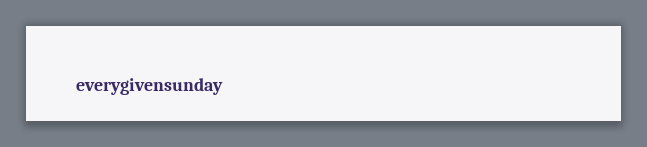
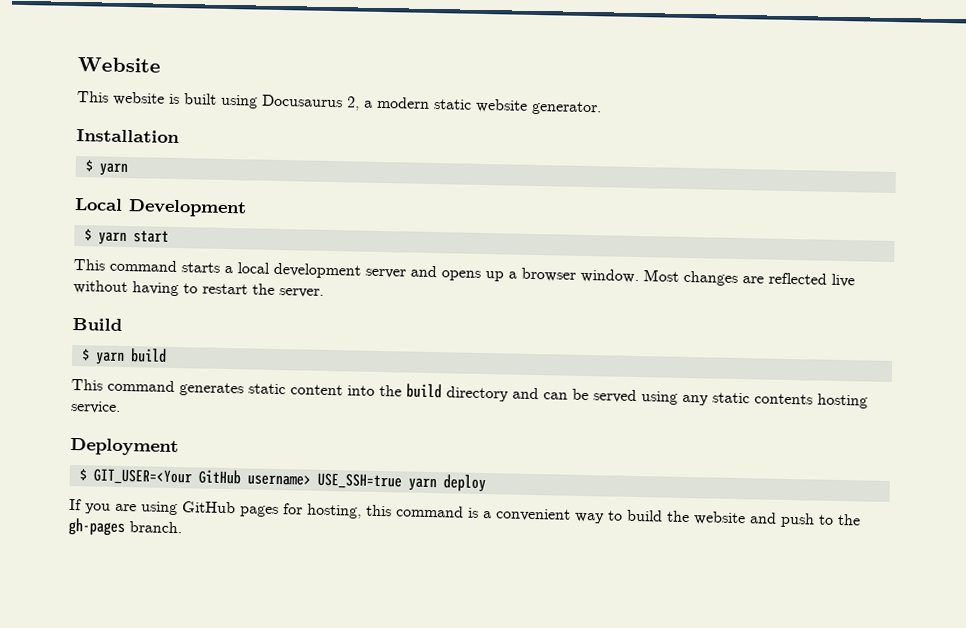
[76,78,223,95] everygivensunday -> [77,57,161,73] [77,91,602,116] [76,129,180,144] [84,159,128,177] [74,198,247,218] [83,228,169,246] [73,258,855,288] [73,279,324,298] [72,317,122,331] [81,348,167,365] [71,378,868,409] [70,400,121,414] [70,437,179,457] [78,468,486,493] [69,498,861,528] [68,517,182,537] Website // This website is built using Docusaurus 2, a modern static website generator. // Installation // $ yarn // Local Development // $ yarn start // This command starts a local development server and opens up a browser window. Most changes are reflected live without having to restart the server. // Build // $ yarn build // This command generates static content into the build directory and can be served using any static contents hosting service. // Deployment // $ GIT_USER=<Your GitHub username> USE_SSH=true yarn deploy // If you are using GitHub pages for hosting, this command is a convenient way to build the website and push to the gh-pages branch.

